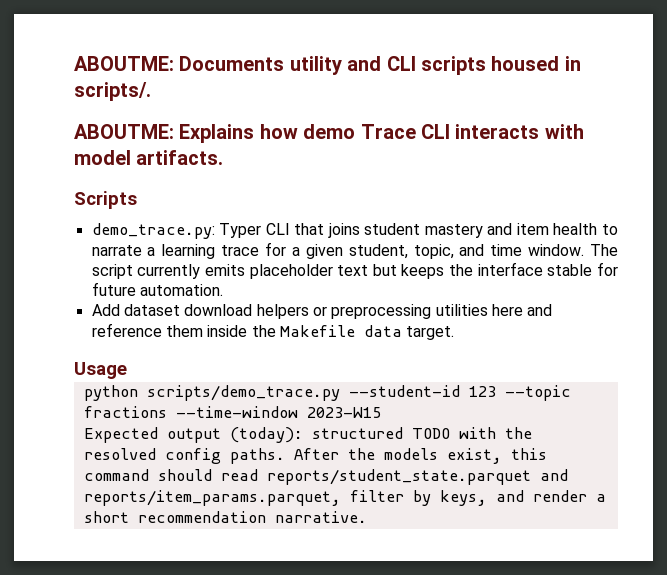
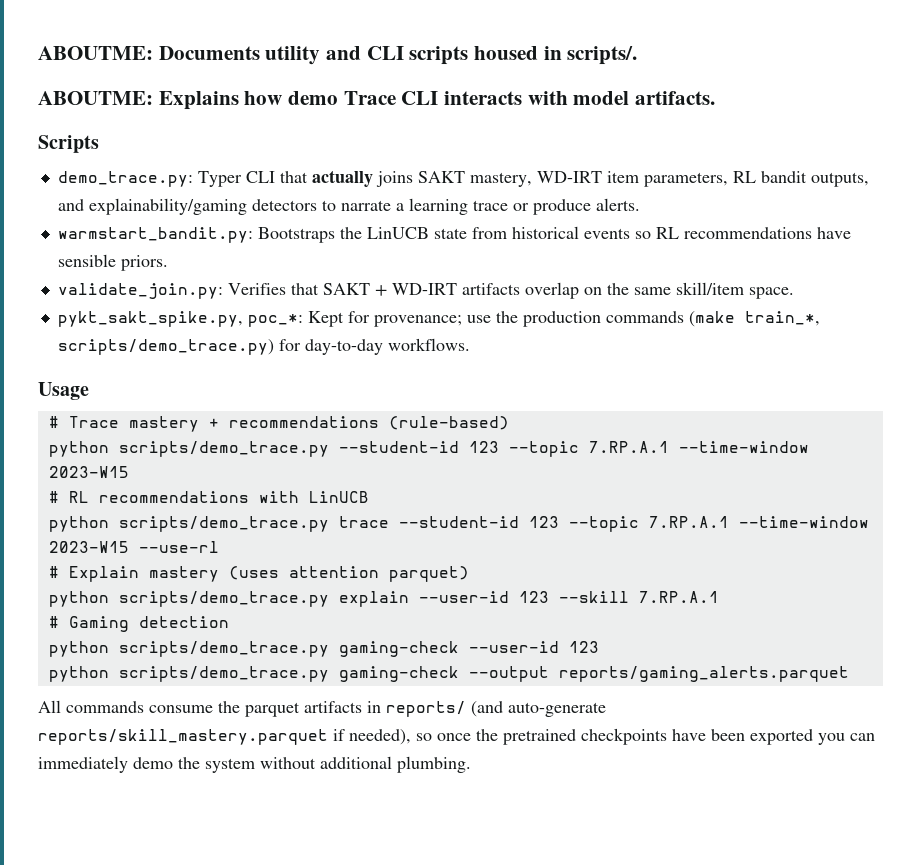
[327,223,598,238] joins student mastery and item health -> [311,170,869,187] [57,198,317,215] actually joins SAKT mastery, WD-IRT item parameters, RL bandit outputs, and explainability/gaming detectors
[265,242,618,259] [91,262,618,279] [91,282,223,296] [91,304,553,319] [91,323,455,340] [74,362,127,379] for a given student, topic, and time window. The script currently emits placeholder text but keeps the interface stable for future automation. // Add dataset download helpers or preprocessing utilities here and reference them inside the Makefile data target. // Usage -> [512,198,640,215] [57,226,851,243] [57,254,168,271] [57,282,794,299] [57,311,820,327] [57,338,470,355] [38,382,89,400] [48,416,509,432] or produce alerts. // warmstart_bandit.py: Bootstraps the LinUCB state from historical events so RL recommendations have sensible priors. // validate_join.py: Verifies that SAKT + WD-IRT artifacts overlap on the same skill/item space. // pykt_sakt_spike.py, poc_*: Kept for provenance; use the production commands (make train_*, scripts/demo_trace.py) for day-to-day workflows. // Usage // # Trace mastery + recommendations (rule-based)
[83,406,167,418] fractions -> [588,441,669,453] 7.RP.A.1
[83,427,532,443] [83,448,547,464] [83,469,568,485] [83,490,606,506] [83,511,367,523] Expected output (today): structured TODO with the resolved config paths. After the models exist, this command should read reports/student_state.parquet and reports/item_params.parquet, filter by keys, and render a short recommendation narrative. -> [48,491,369,503] [48,516,869,532] [48,541,219,553] [48,566,469,582] [48,591,719,607] [48,616,229,632] [48,641,599,657] [48,666,849,682] [38,700,606,717] [38,728,875,745] [38,756,471,773] # RL recommendations with LinUCB // python scripts/demo_trace.py trace --student-id 123 --topic 7.RP.A.1 --time-window 2023-W15 --use-rl // # Explain mastery (uses attention parquet) // python scripts/demo_trace.py explain --user-id 123 --skill 7.RP.A.1 // # Gaming detection // python scripts/demo_trace.py gaming-check --user-id 123 // python scripts/demo_trace.py gaming-check --output reports/gaming_alerts.parquet // All commands consume the parquet artifacts in reports/ (and auto-generate reports/skill_mastery.parquet if needed), so once the pretrained checkpoints have been exported you can immediately demo the system without additional plumbing.

